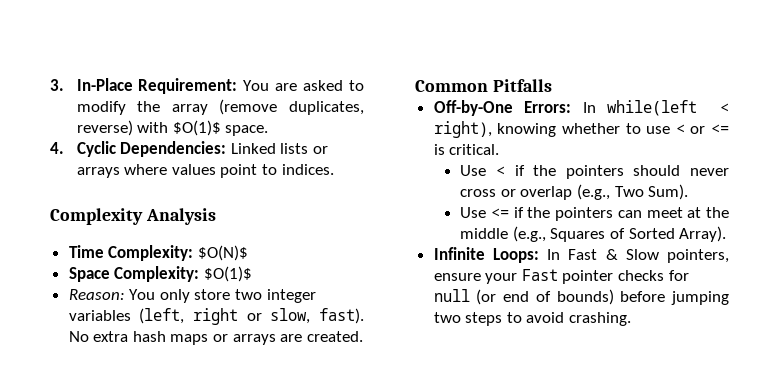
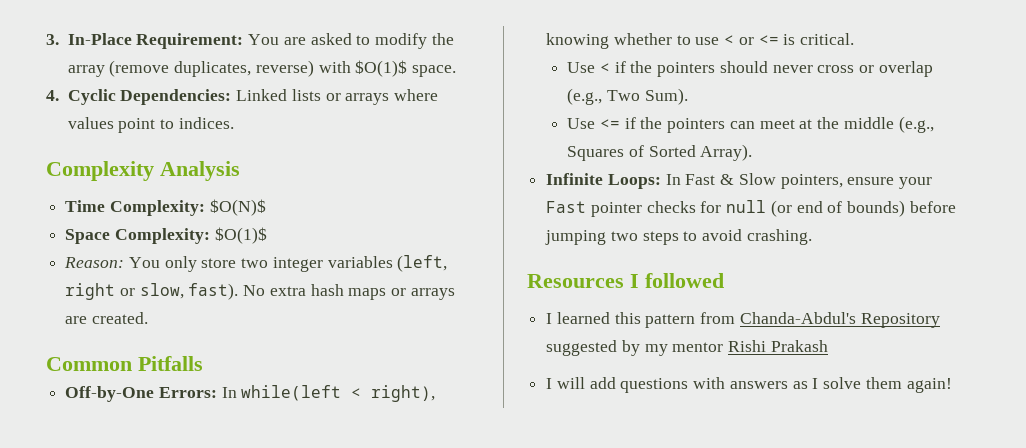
(632, 319) none -> [527,273,724,288] [546,312,940,328] [546,340,828,356] [546,377,952,393] // Resources I followed // I learned this pattern from Chanda-Abdul's Repository suggested by my mentor Rishi Prakash // I will add questions with answers as I solve them again!

